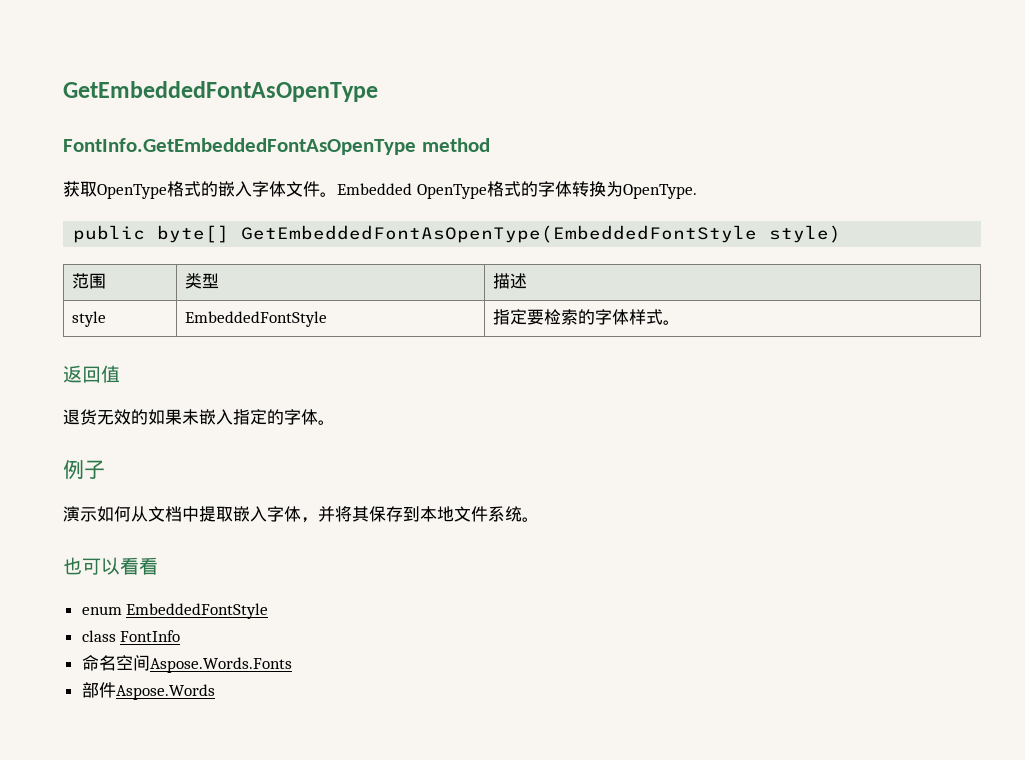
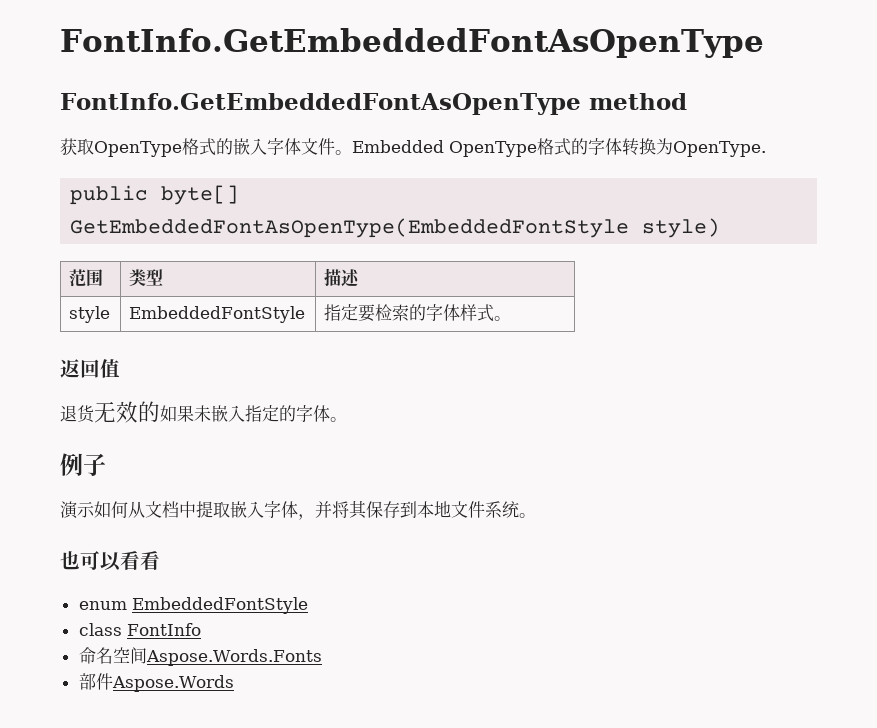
[63,81,378,102] GetEmbeddedFontAsOpenType -> [60,28,764,58] FontInfo.GetEmbeddedFontAsOpenType

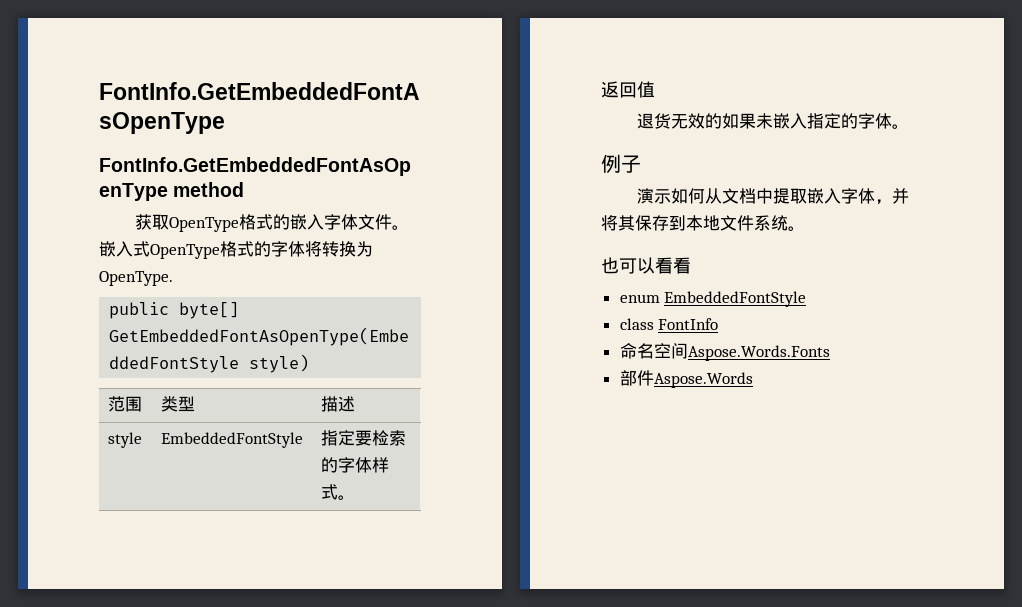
[352,140,444,153] Embedded -> [99,241,150,257] 嵌入式
(622, 146) none -> [305,241,322,257] 将

